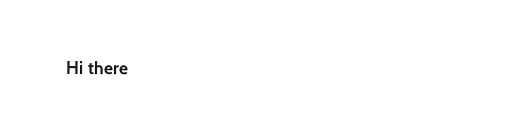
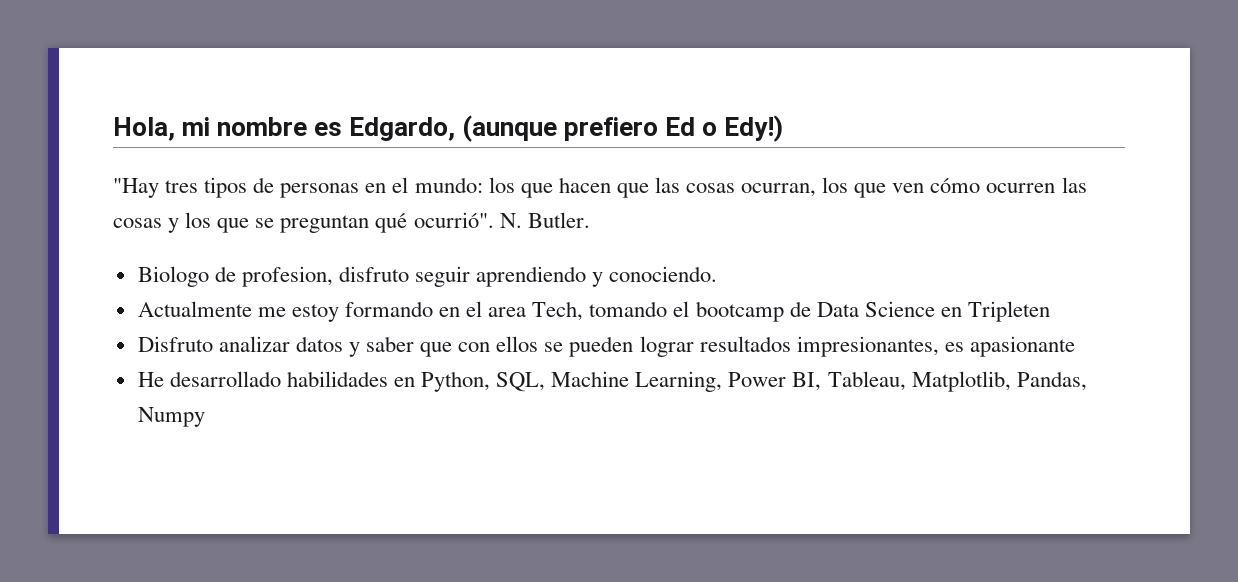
[65,60,129,75] Hi there -> [113,115,784,142] [113,177,1087,198] [113,212,590,233] [137,266,718,287] [137,301,1050,322] [137,336,1075,357] [137,371,1087,392] [137,407,205,427] Hola, mi nombre es Edgardo, (aunque prefiero Ed o Edy!) // "Hay tres tipos de personas en el mundo: los que hacen que las cosas ocurran, los que ven cómo ocurren las cosas y los que se preguntan qué ocurrió". N. Butler. // Biologo de profesion, disfruto seguir aprendiendo y conociendo. // Actualmente me estoy formando en el area Tech, tomando el bootcamp de Data Science en Tripleten // Disfruto analizar datos y saber que con ellos se pueden lograr resultados impresionantes, es apasionante // He desarrollado habilidades en Python, SQL, Machine Learning, Power BI, Tableau, Matplotlib, Pandas, Numpy

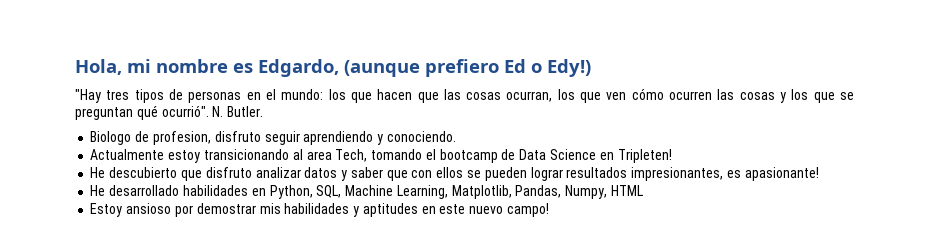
[257,301,483,322] me estoy formando en el -> [168,149,303,163] estoy transicionando al
[967,301,1050,322] [137,336,213,352] Tripleten // Disfruto -> [617,149,672,163] [90,167,252,181] Tripleten! // He descubierto que disfruto
[969,336,1075,357] apasionante -> [744,167,819,181] apasionante!
[728,371,1087,392] [137,407,205,427] Power BI, Tableau, Matplotlib, Pandas, Numpy -> [451,185,643,199] [90,203,549,217] Matplotlib, Pandas, Numpy, HTML // Estoy ansioso por demostrar mis habilidades y aptitudes en este nuevo campo!

